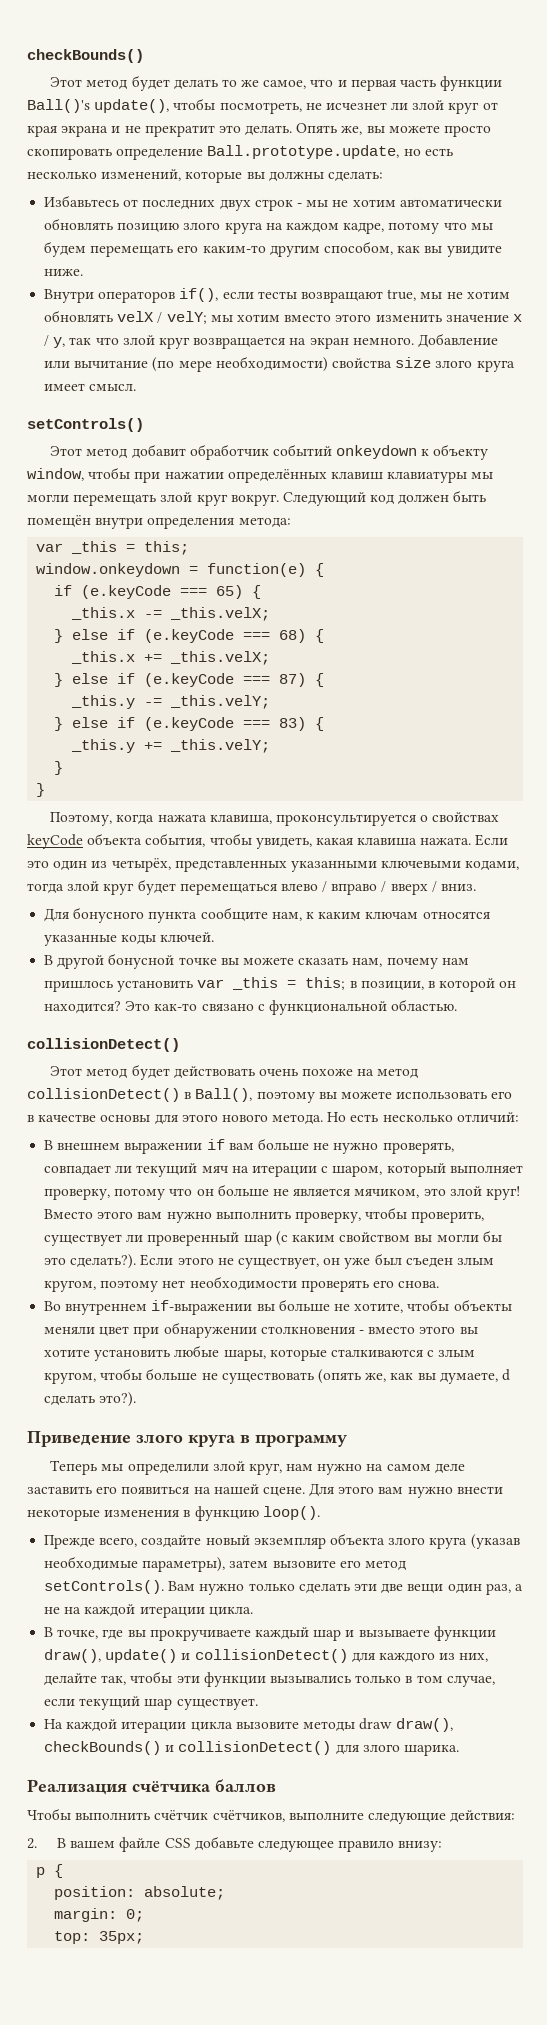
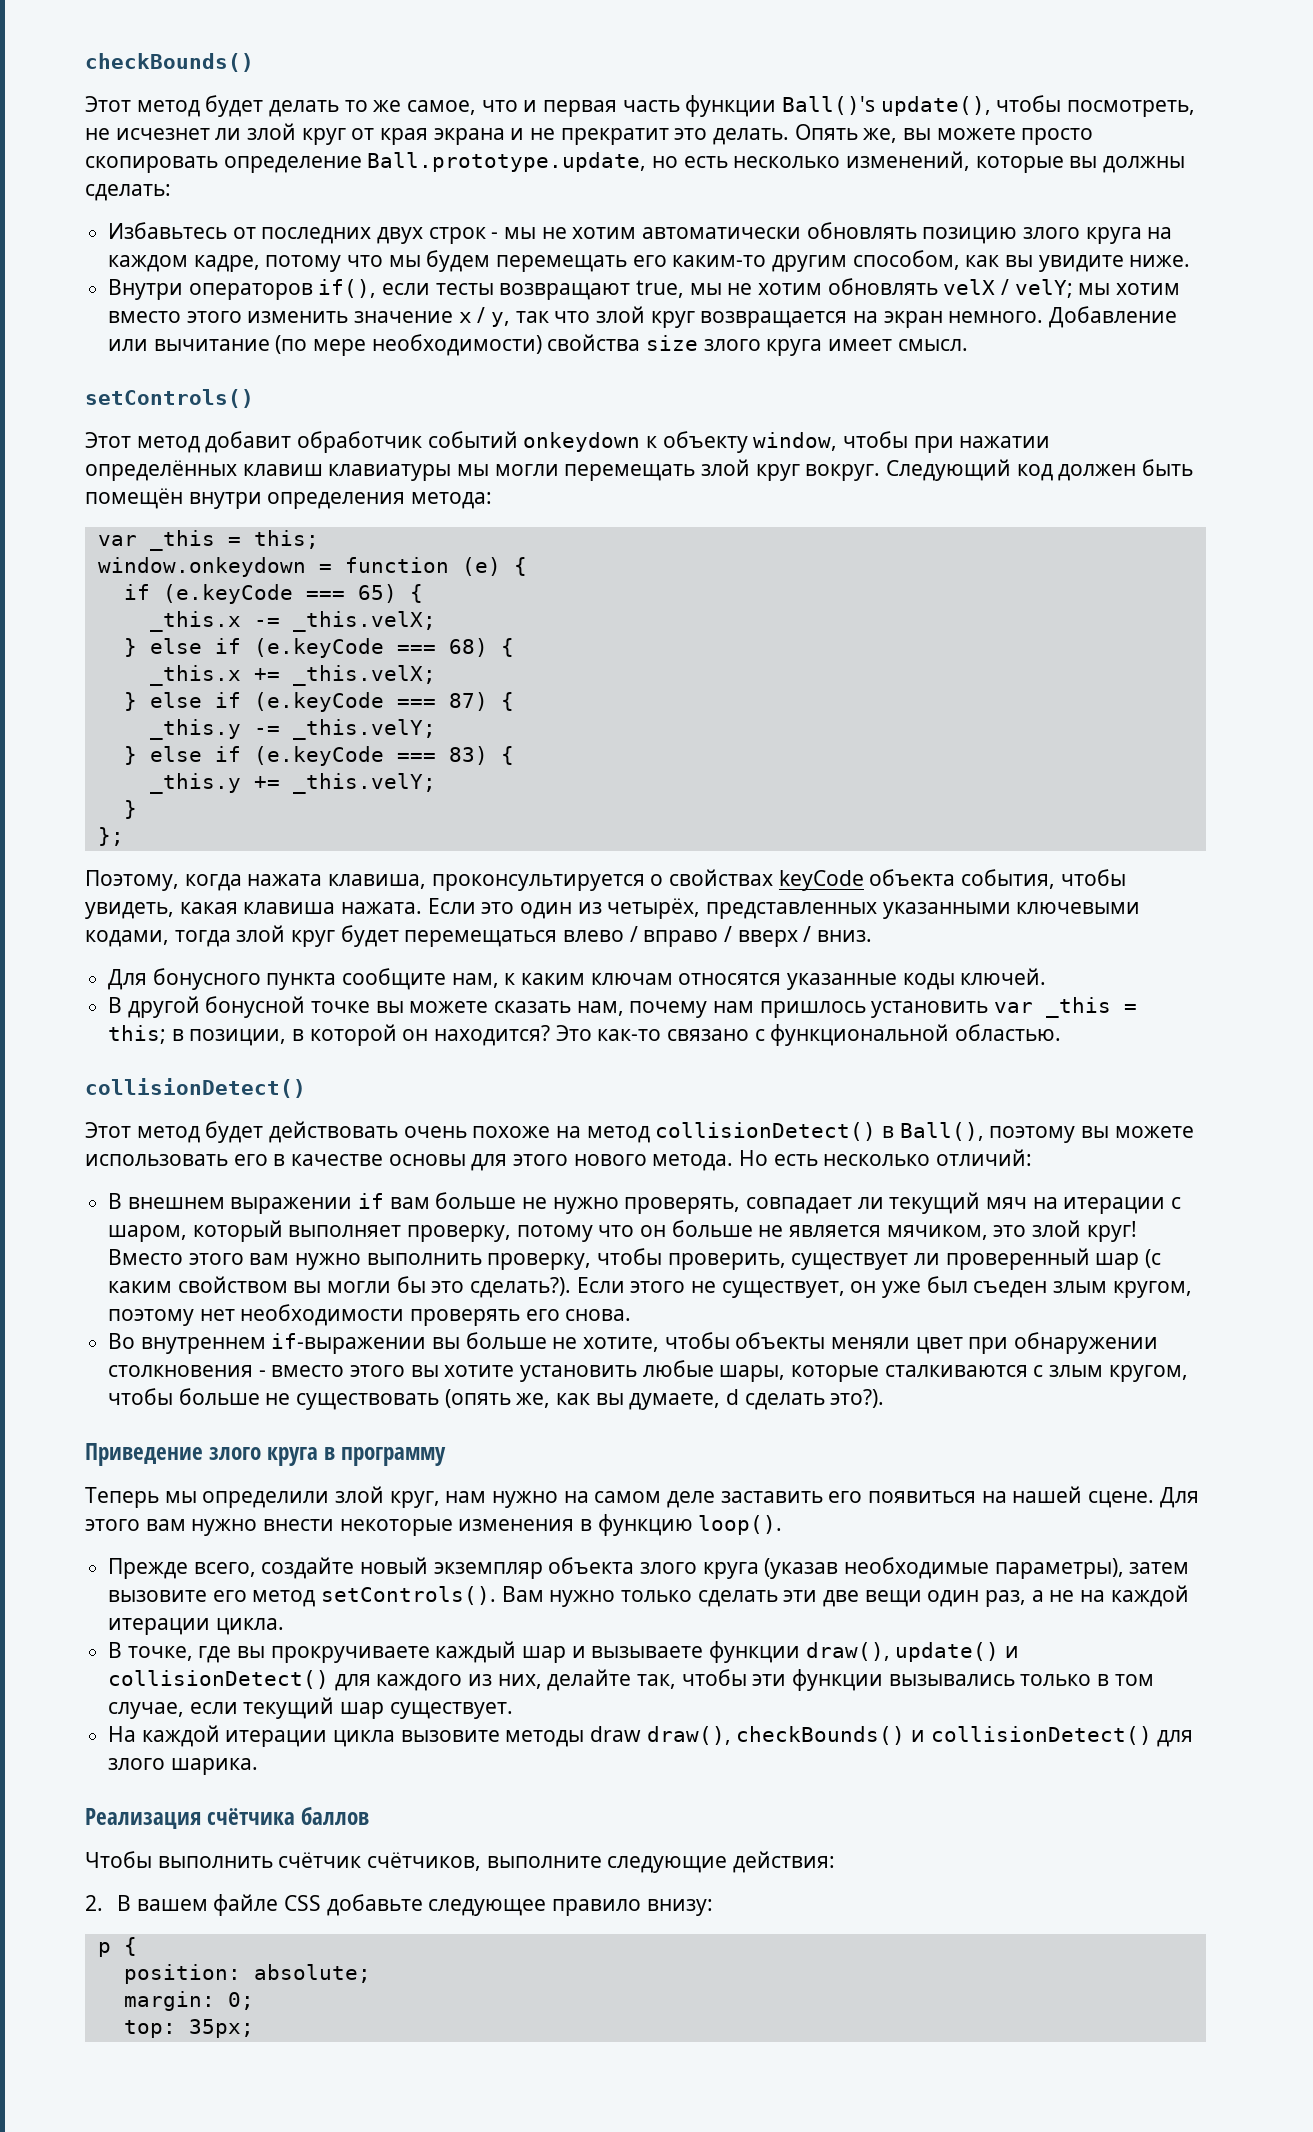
[207,563,307,577] function(e) -> [344,557,501,576] function (e)
[36,783,46,797] } -> [97,827,124,846] };

